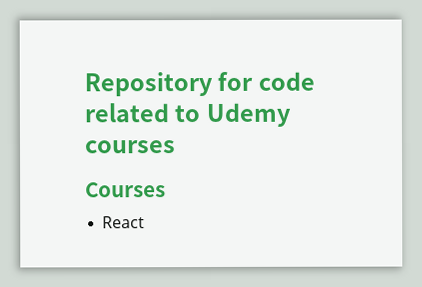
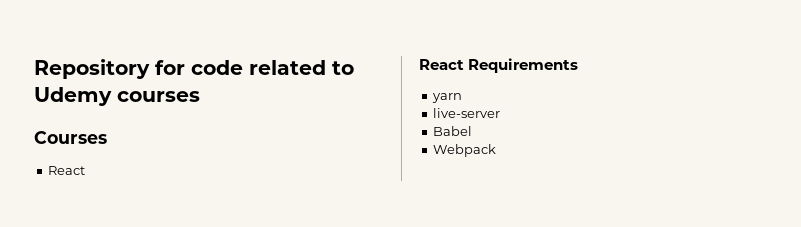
(146, 222) none -> [419,58,579,73] [432,93,463,103] [433,108,501,118] [433,126,473,136] [433,144,497,157] // React Requirements // yarn // live-server // Babel // Webpack

